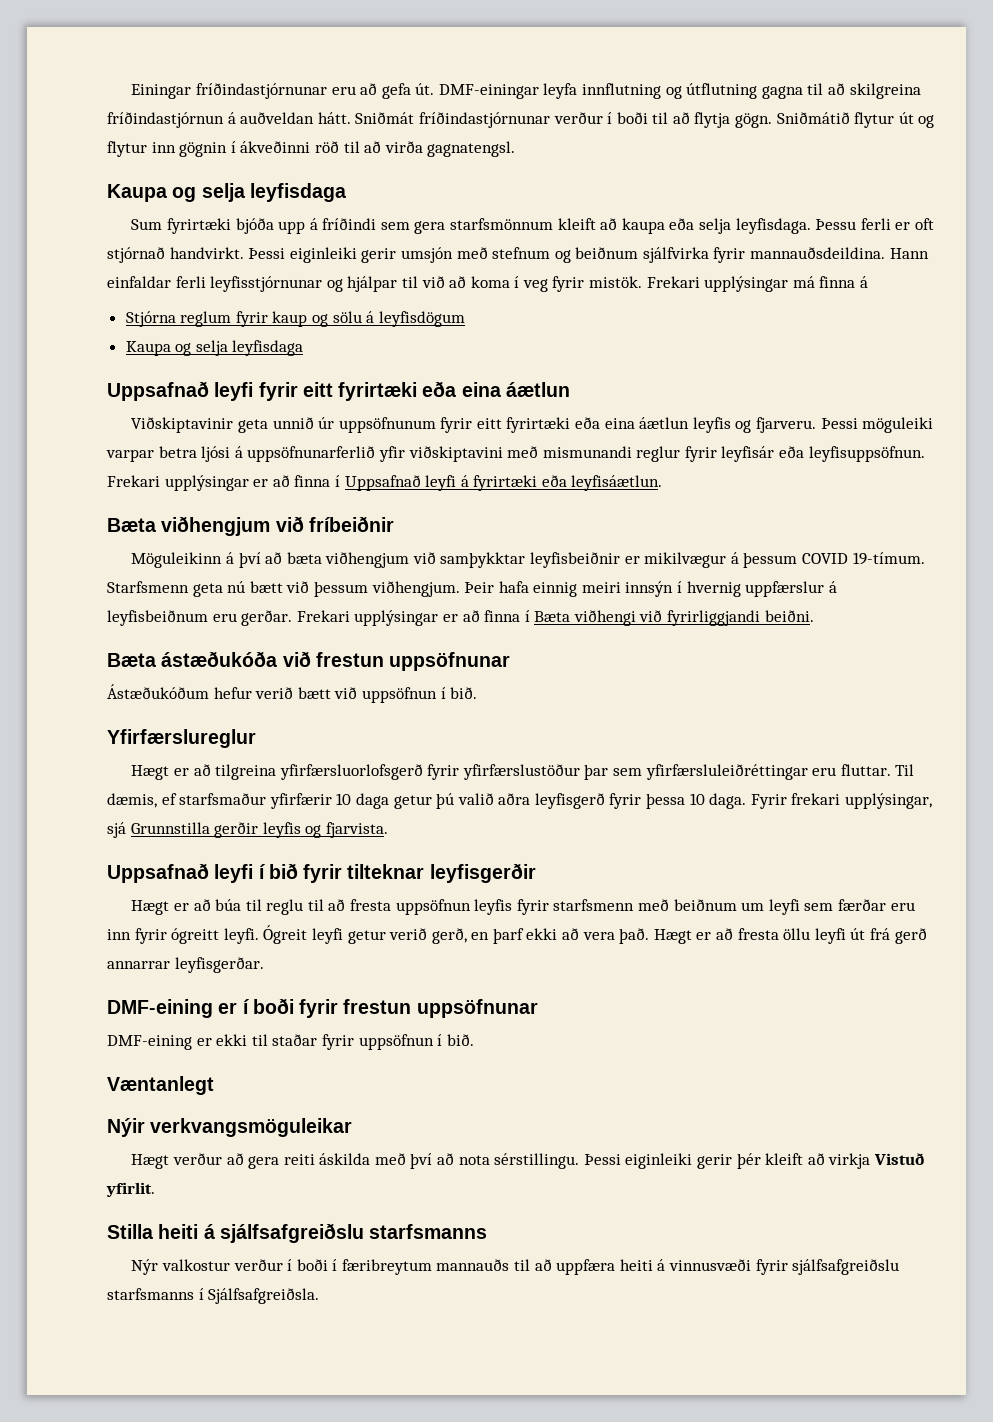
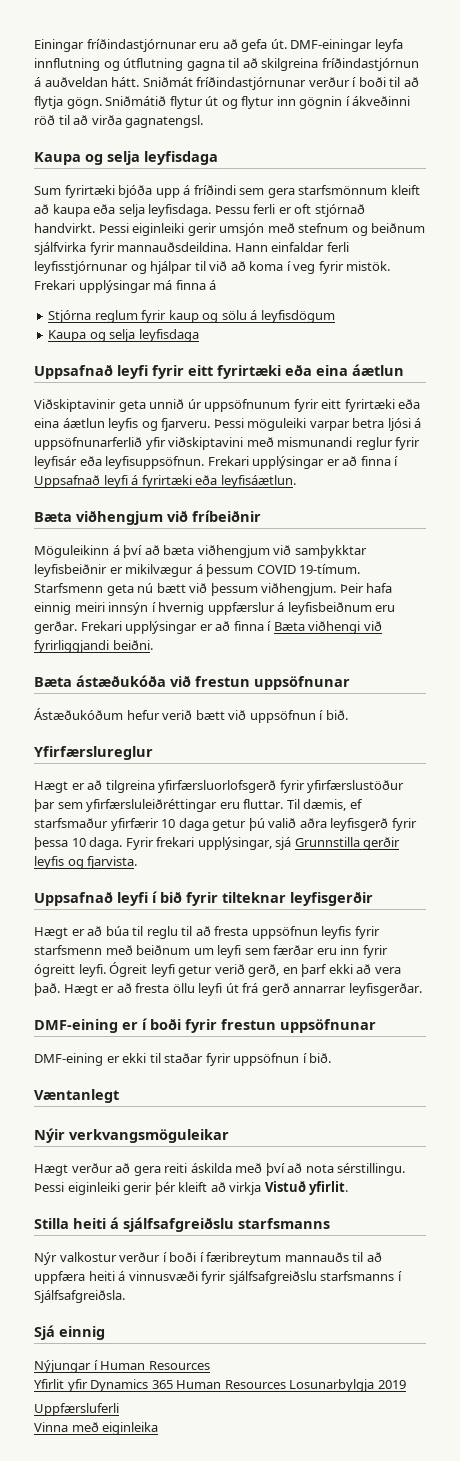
(320, 1296) none -> [34,1325,105,1340] [34,1360,210,1373] [34,1379,406,1392] [34,1403,119,1416] [34,1422,159,1435] // Sjá einnig // Nýjungar í Human Resources // Yfirlit yfir Dynamics 365 Human Resources Losunarbylgja 2019 // Uppfærsluferli // Vinna með eiginleika

